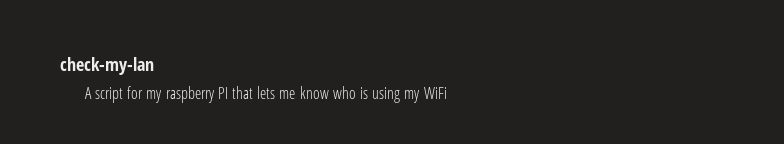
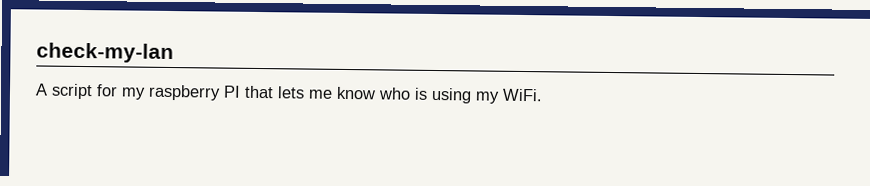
[423,87,447,99] WiFi -> [502,88,543,102] WiFi.

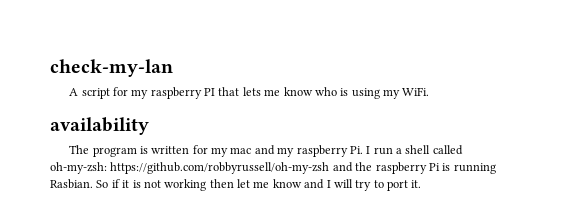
(543, 95) none -> [50,117,149,135] [69,145,463,157] [50,162,496,174] [50,179,422,191] // availability // The program is written for my mac and my raspberry Pi. I run a shell called oh-my-zsh: https://github.com/robbyrussell/oh-my-zsh and the raspberry Pi is running Rasbian. So if it is not working then let me know and I will try to port it.

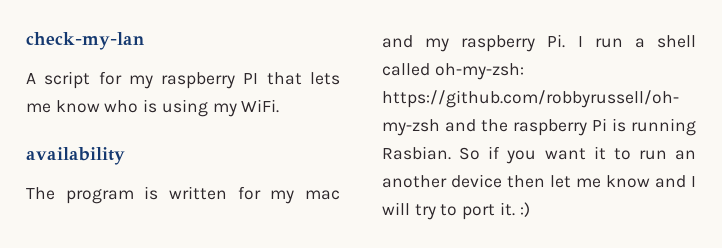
[122,179,207,191] it is not working -> [506,146,696,164] [382,174,502,188] you want it to run an another device
(422, 184) none -> [519,202,530,217] :)

